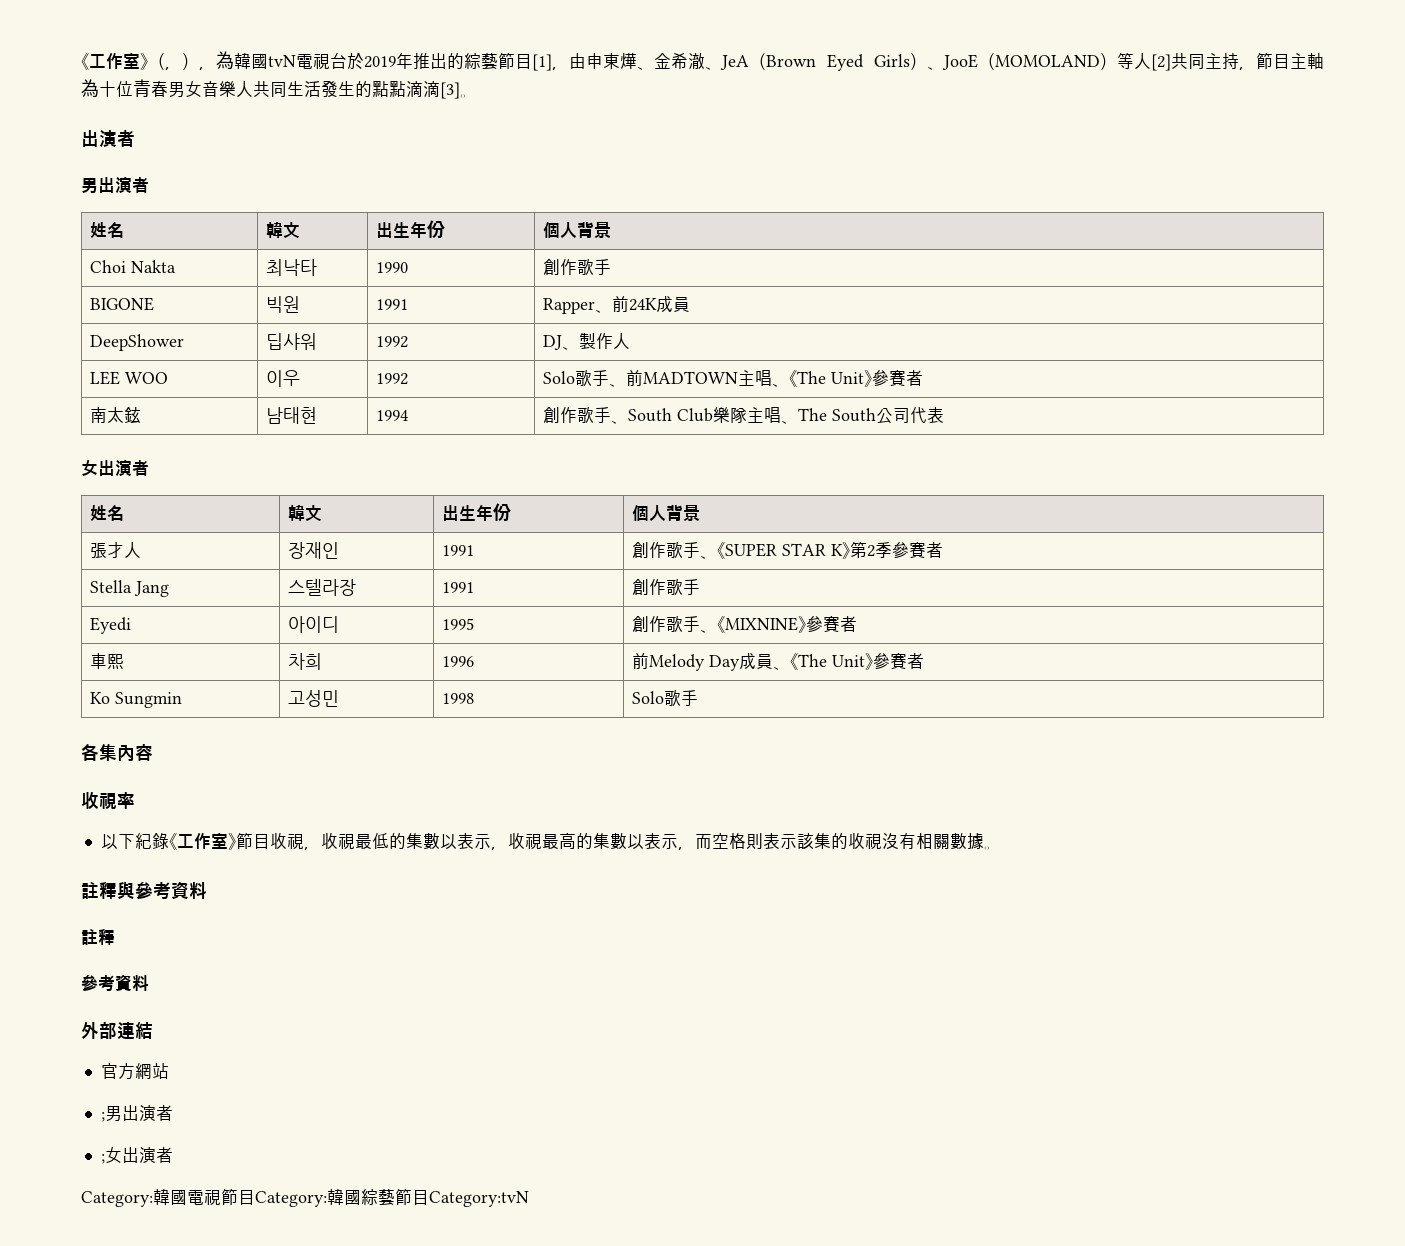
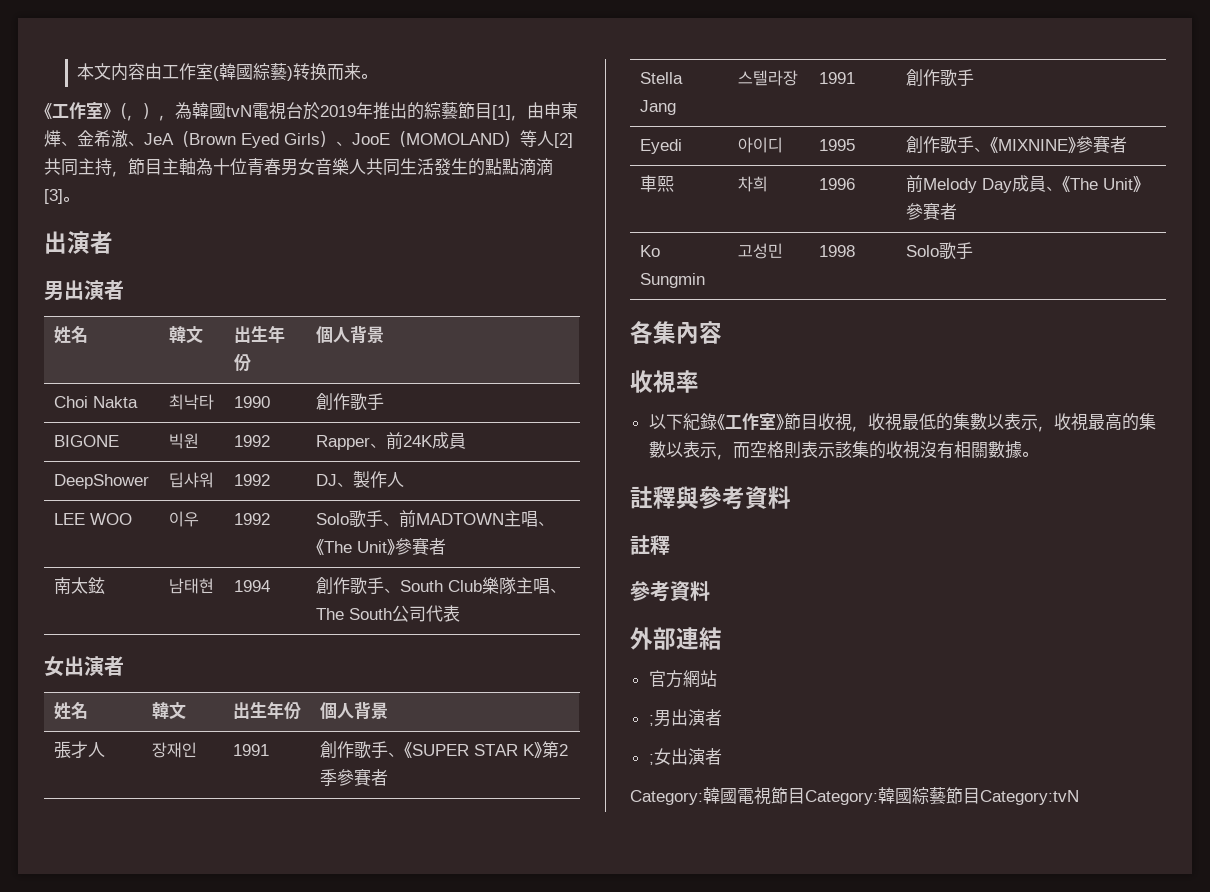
(81, 61) none -> [76,63,377,81] 本文内容由工作室(韓國綜藝)转换而来。 //
[376,299,409,310] 1991 -> [233,435,270,447] 1992

